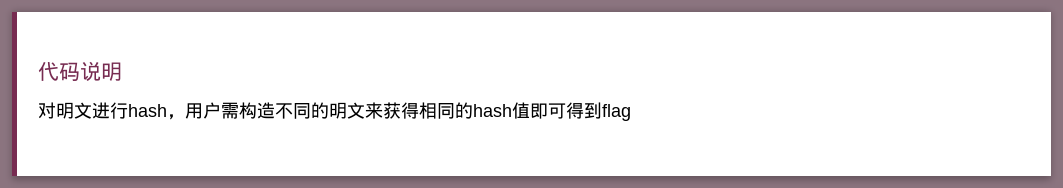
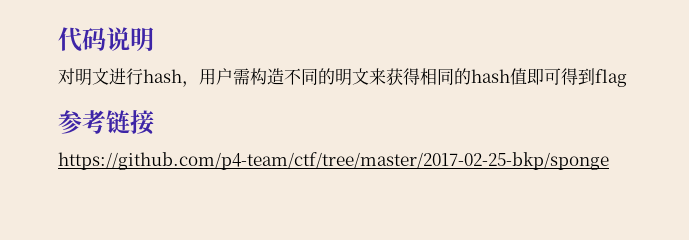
(631, 112) none -> [58,110,154,135] [58,152,609,170] // 参考链接 // https://github.com/p4-team/ctf/tree/master/2017-02-25-bkp/sponge

